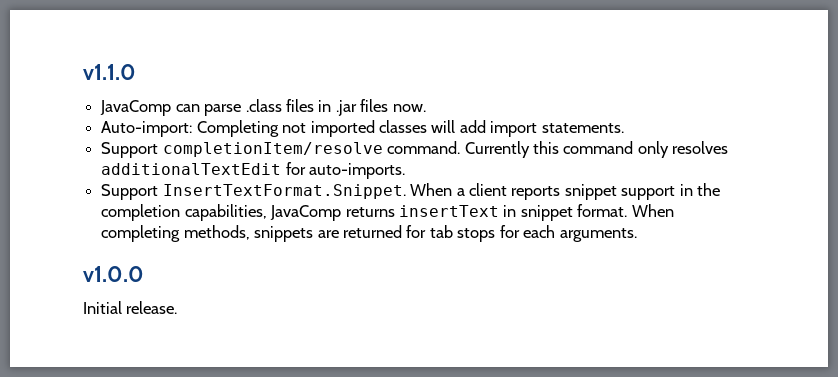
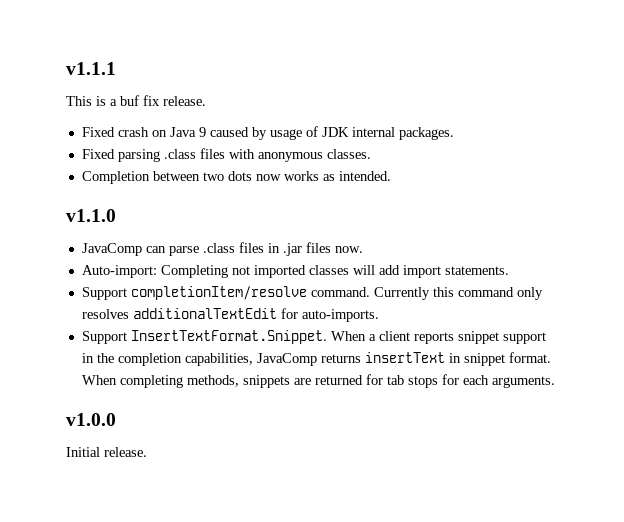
(83, 72) none -> [66,62,116,75] [66,95,206,106] [81,126,454,140] [81,148,371,162] [81,171,391,184] v1.1.1 // This is a buf fix release. // Fixed crash on Java 9 caused by usage of JDK internal packages. // Fixed parsing .class files with anonymous classes. // Completion between two dots now works as intended. //

